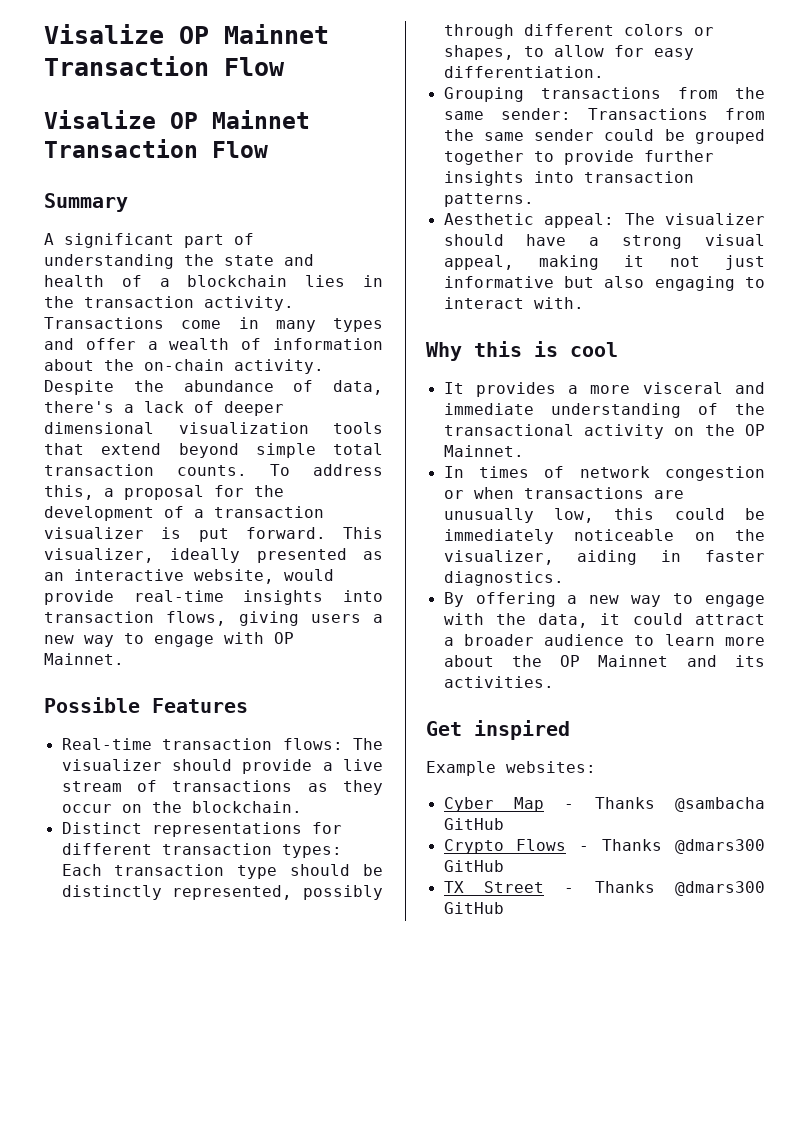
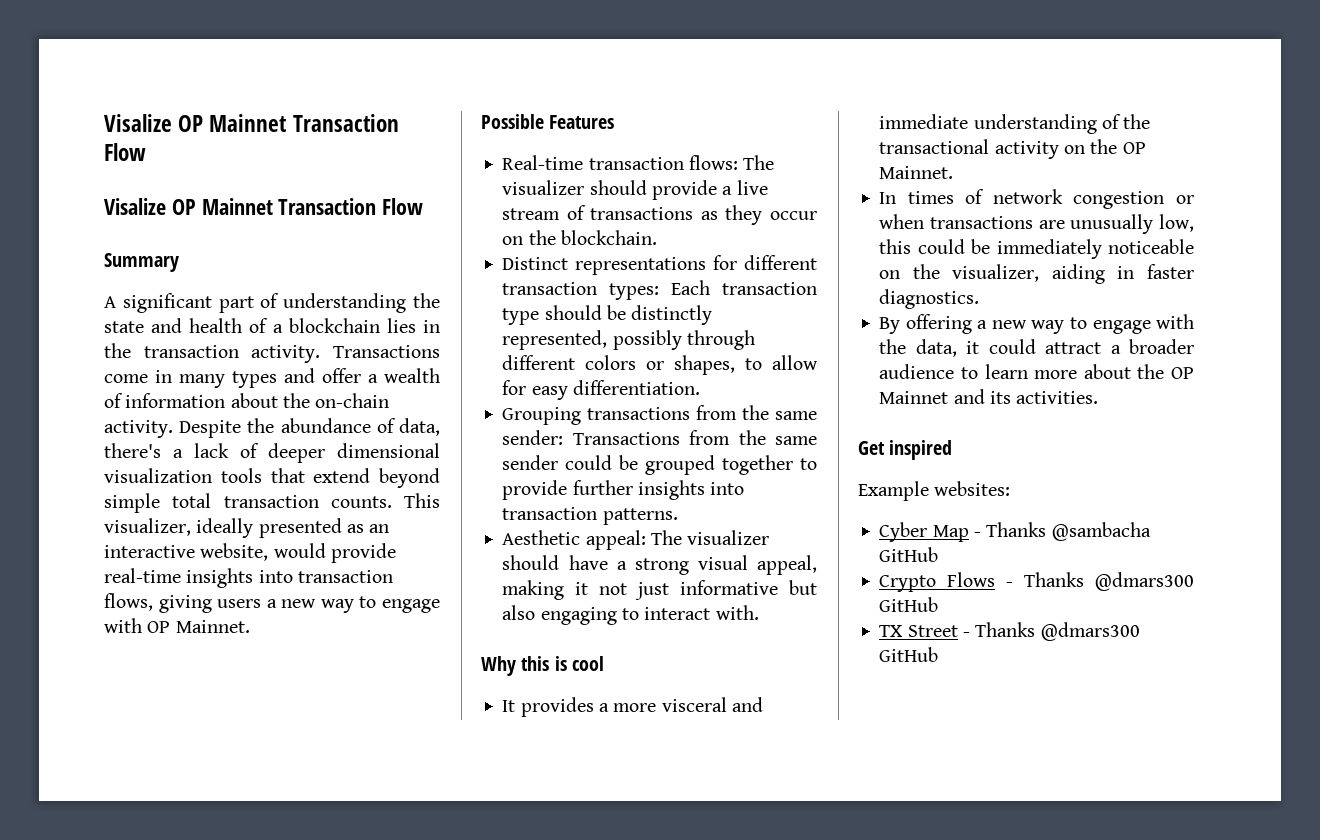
[270,464,383,476] [44,485,284,500] [44,506,324,521] [44,527,326,542] To address this, a proposal for the development of a transaction visualizer is put forward. -> (392, 502) none

